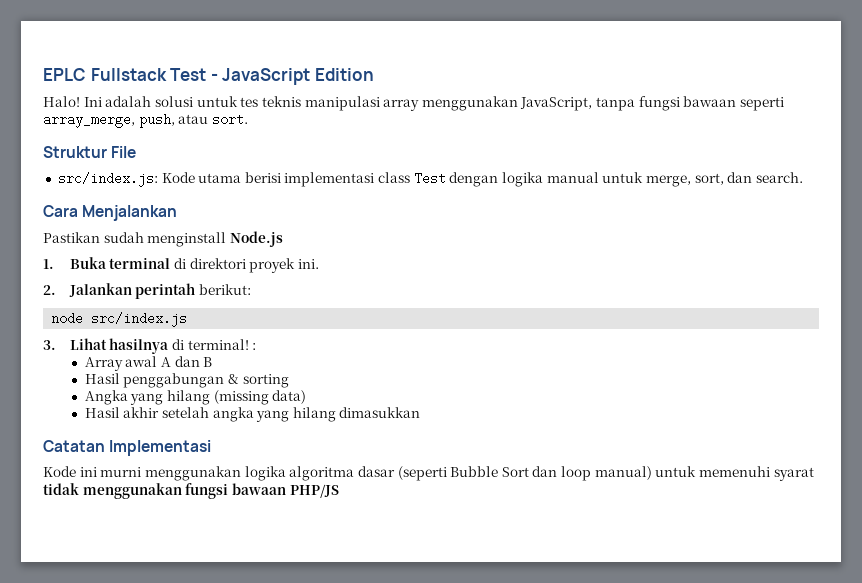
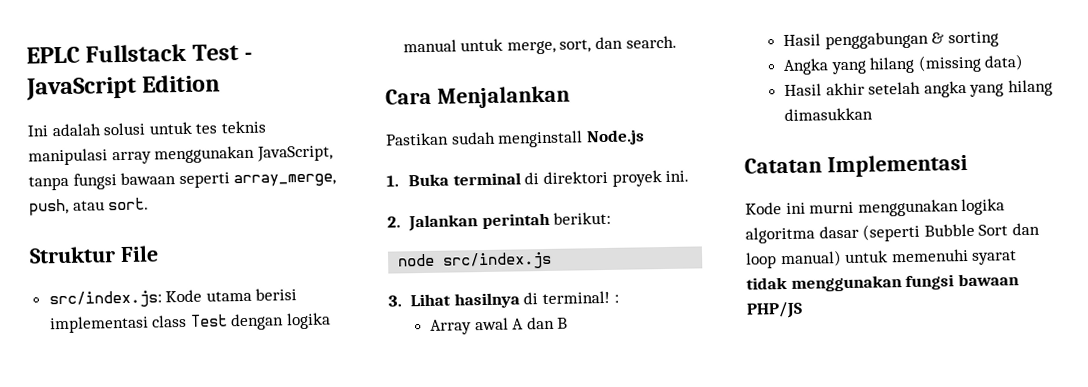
[43,96,80,107] Halo! -> (222, 83) none

